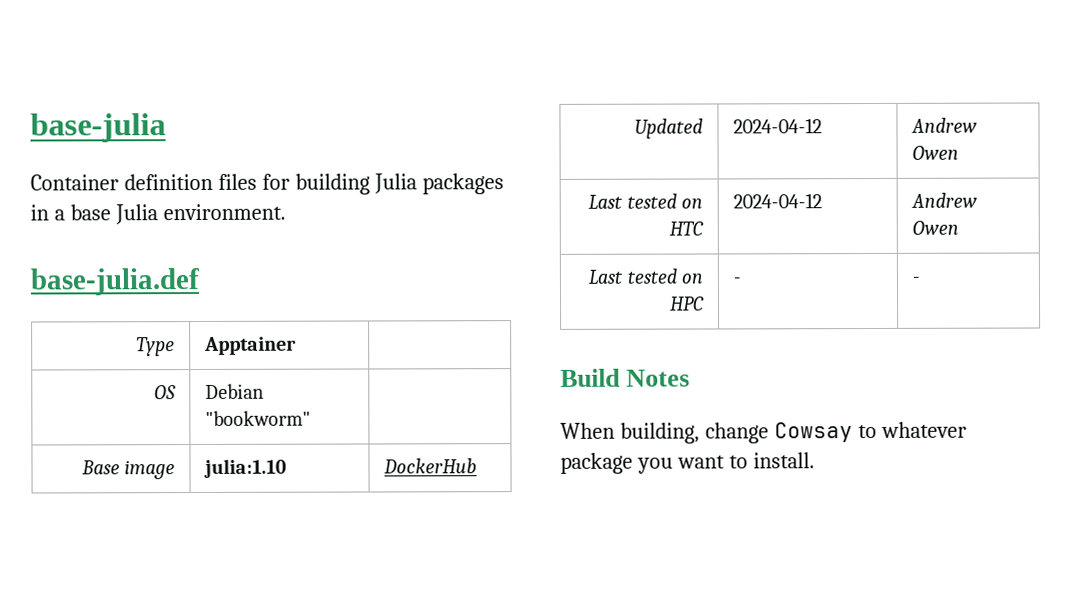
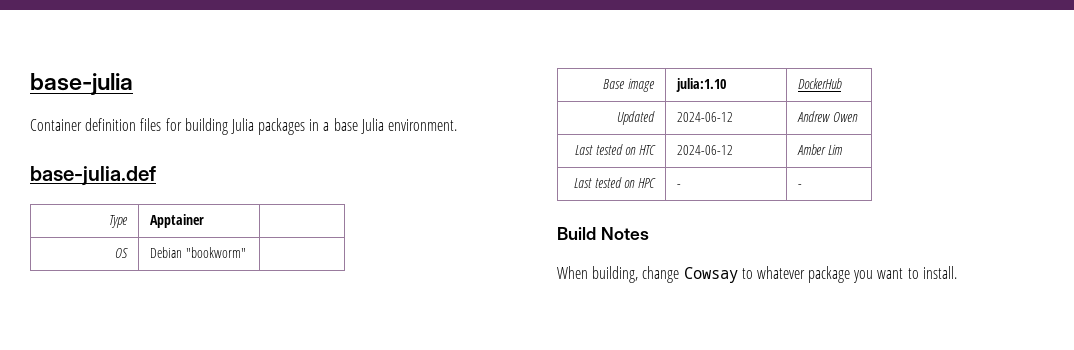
[733,118,823,134] 2024-04-12 -> [676,112,733,122] 2024-06-12
[733,193,823,209] [911,192,978,208] [912,220,960,235] 2024-04-12 | Andrew Owen -> [676,145,733,155] [796,144,842,155] 2024-06-12 | Amber Lim

